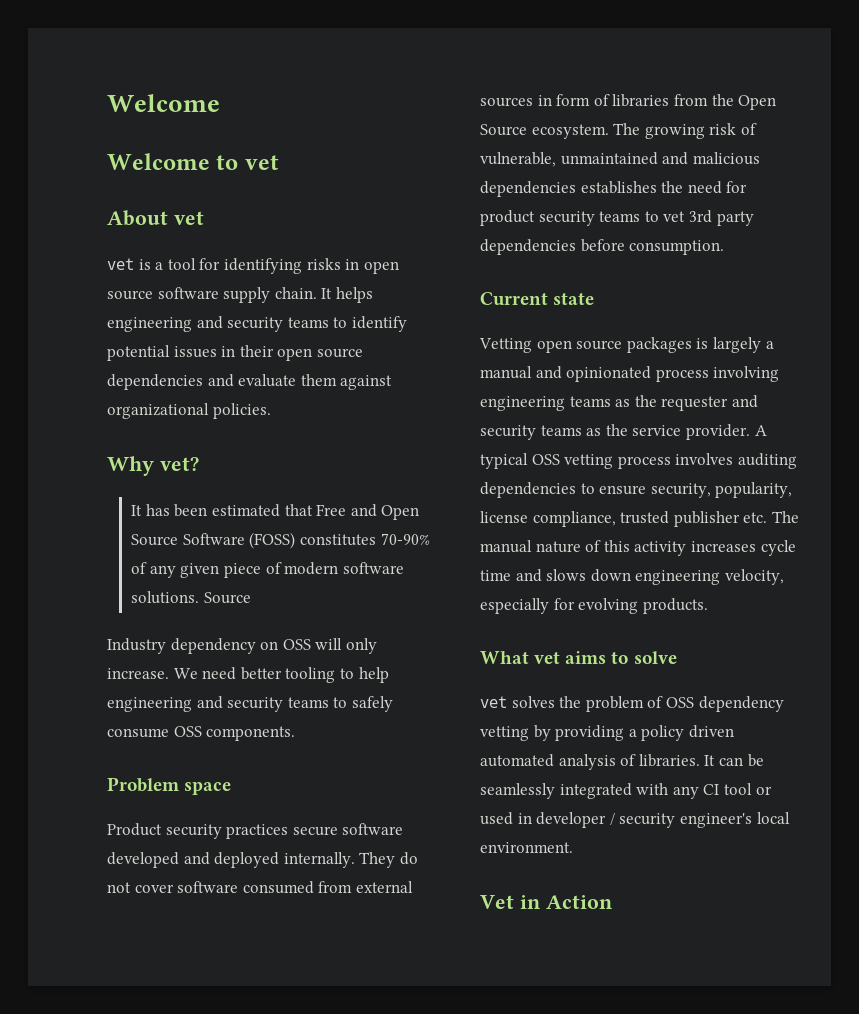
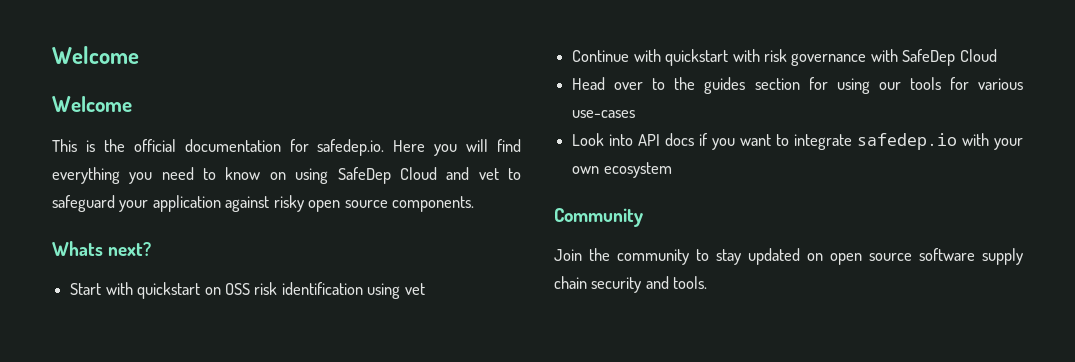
[216,155,279,170] [107,210,204,226] [107,258,399,274] [107,287,373,303] [107,316,407,332] [107,345,363,361] [107,374,393,390] [107,403,271,419] [107,456,199,476] [131,504,420,520] [131,532,430,549] [131,562,404,578] [131,591,251,604] [107,638,377,654] [107,667,389,683] [107,696,393,712] [107,726,296,741] [107,777,232,795] [107,823,404,839] [107,852,418,868] [107,881,413,894] [480,94,777,110] [480,123,757,139] [480,152,760,167] [480,181,748,197] [480,210,754,226] [480,239,725,255] [480,292,595,306] [479,337,774,353] [480,366,780,382] [480,395,758,411] [480,424,767,440] [480,453,797,469] [480,482,793,498] [480,511,799,527] [480,540,796,556] [480,569,784,585] [480,598,708,614] [480,651,677,664] [480,696,784,712] [480,725,734,741] [480,754,764,770] [480,783,772,799] [480,812,790,828] [480,842,573,853] [480,895,613,909] to vet // About vet // vet is a tool for identifying risks in open source software supply chain. It helps engineering and security teams to identify potential issues in their open source dependencies and evaluate them against organizational policies. // Why vet? // It has been estimated that Free and Open Source Software (FOSS) constitutes 70-90% of any given piece of modern software solutions. Source // Industry dependency on OSS will only increase. We need better tooling to help engineering and security teams to safely consume OSS components. // Problem space // Product security practices secure software developed and deployed internally. They do not cover software consumed from external sources in form of libraries from the Open Source ecosystem. The growing risk of vulnerable, unmaintained and malicious dependencies establishes the need for product security teams to vet 3rd party dependencies before consumption. // Current state // Vetting open source packages is largely a manual and opinionated process involving engineering teams as the requester and security teams as the service provider. A typical OSS vetting process involves auditing dependencies to ensure security, popularity, license compliance, trusted publisher etc. The manual nature of this activity increases cycle time and slows down engineering velocity, especially for evolving products. // What vet aims to solve // vet solves the problem of OSS dependency vetting by providing a policy driven automated analysis of libraries. It can be seamlessly integrated with any CI tool or used in developer / security engineer's local environment. // Vet in Action -> [52,139,521,156] [52,167,522,184] [52,195,475,212] [52,241,152,256] [70,282,425,299] [572,49,997,66] [572,77,1023,94] [572,110,636,118] [572,133,1024,150] [572,162,672,178] [554,208,643,227] [554,248,1023,265] [554,276,708,293] // This is the official documentation for safedep.io. Here you will find everything you need to know on using SafeDep Cloud and vet to safeguard your application against risky open source components. // Whats next? // Start with quickstart on OSS risk identification using vet // Continue with quickstart with risk governance with SafeDep Cloud // Head over to the guides section for using our tools for various use-cases // Look into API docs if you want to integrate safedep.io with your own ecosystem // Community // Join the community to stay updated on open source software supply chain security and tools.

